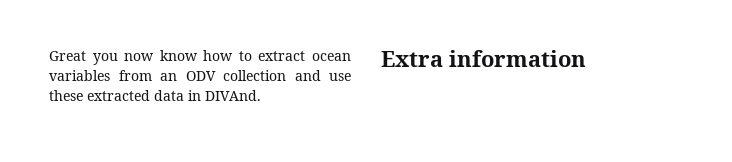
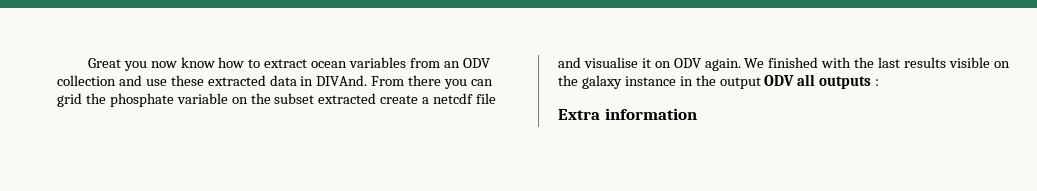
(261, 95) none -> [371,75,494,89] [57,93,497,107] [558,57,1010,71] [558,74,880,89] From there you can grid the phosphate variable on the subset extracted create a netcdf file and visualise it on ODV again. We finished with the last results visible on the galaxy instance in the output ODV all outputs :

